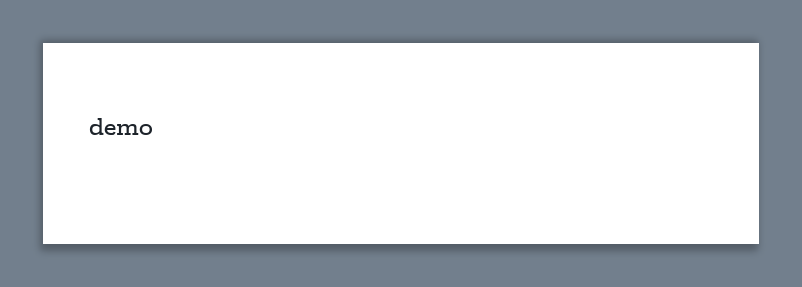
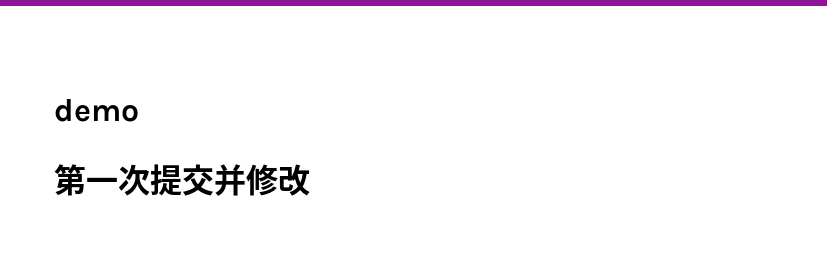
(153, 126) none -> [54,164,310,196] // 第一次提交并修改

